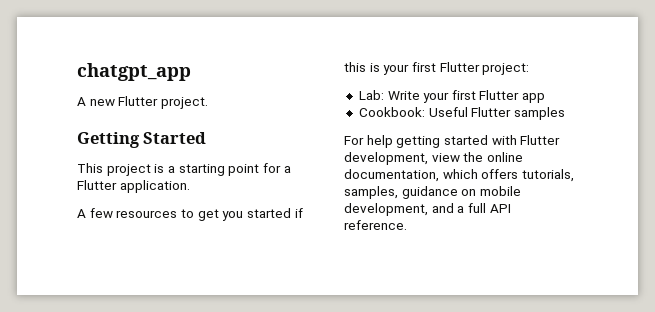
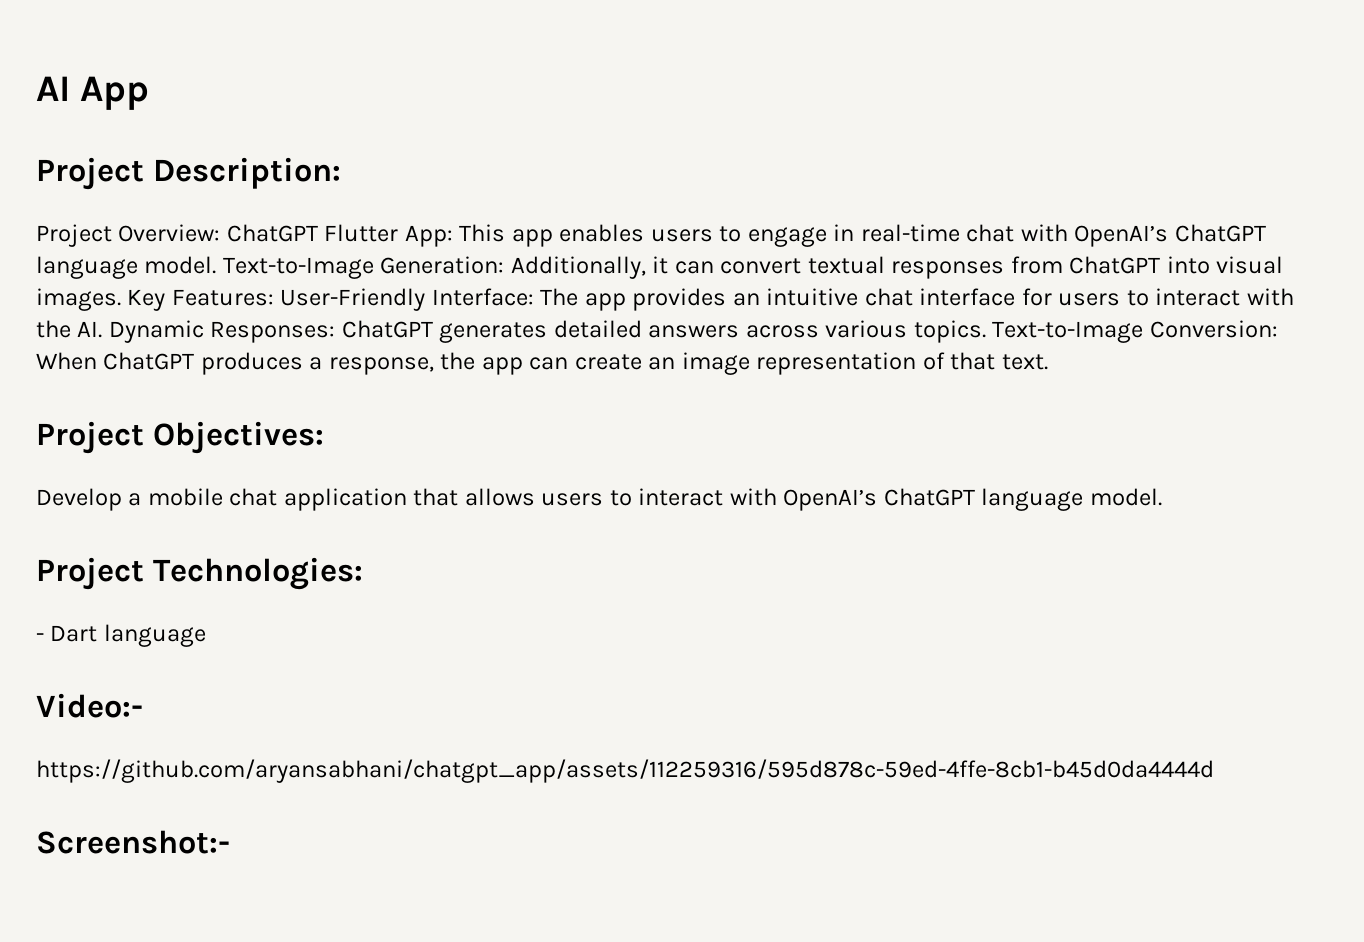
[77,63,191,81] [77,96,208,109] [77,132,207,148] [77,163,291,176] [77,180,190,193] [77,208,303,221] [344,62,530,75] [358,90,546,103] [358,107,565,120] [344,135,561,148] [344,152,523,165] [344,169,574,182] [344,186,521,199] [344,203,511,216] [344,220,407,230] chatgpt_app // A new Flutter project. // Getting Started // This project is a starting point for a Flutter application. // A few resources to get you started if this is your first Flutter project: // Lab: Write your first Flutter app // Cookbook: Useful Flutter samples // For help getting started with Flutter development, view the online documentation, which offers tutorials, samples, guidance on mobile development, and a full API reference. -> [36,76,150,110] [36,157,341,190] [36,224,1266,247] [36,256,1284,279] [36,288,1294,311] [36,320,1278,343] [36,352,1048,375] [36,421,324,454] [36,488,1162,511] [36,557,363,590] [36,624,206,647] [36,693,143,718] [36,759,1214,783] [36,830,230,854] AI App // Project Description: // Project Overview: ChatGPT Flutter App: This app enables users to engage in real-time chat with OpenAI’s ChatGPT language model. Text-to-Image Generation: Additionally, it can convert textual responses from ChatGPT into visual images. Key Features: User-Friendly Interface: The app provides an intuitive chat interface for users to interact with the AI. Dynamic Responses: ChatGPT generates detailed answers across various topics. Text-to-Image Conversion: When ChatGPT produces a response, the app can create an image representation of that text. // Project Objectives: // Develop a mobile chat application that allows users to interact with OpenAI’s ChatGPT language model. // Project Technologies: // - Dart language // Video:- // https://github.com/aryansabhani/chatgpt_app/assets/112259316/595d878c-59ed-4ffe-8cb1-b45d0da4444d // Screenshot:-

